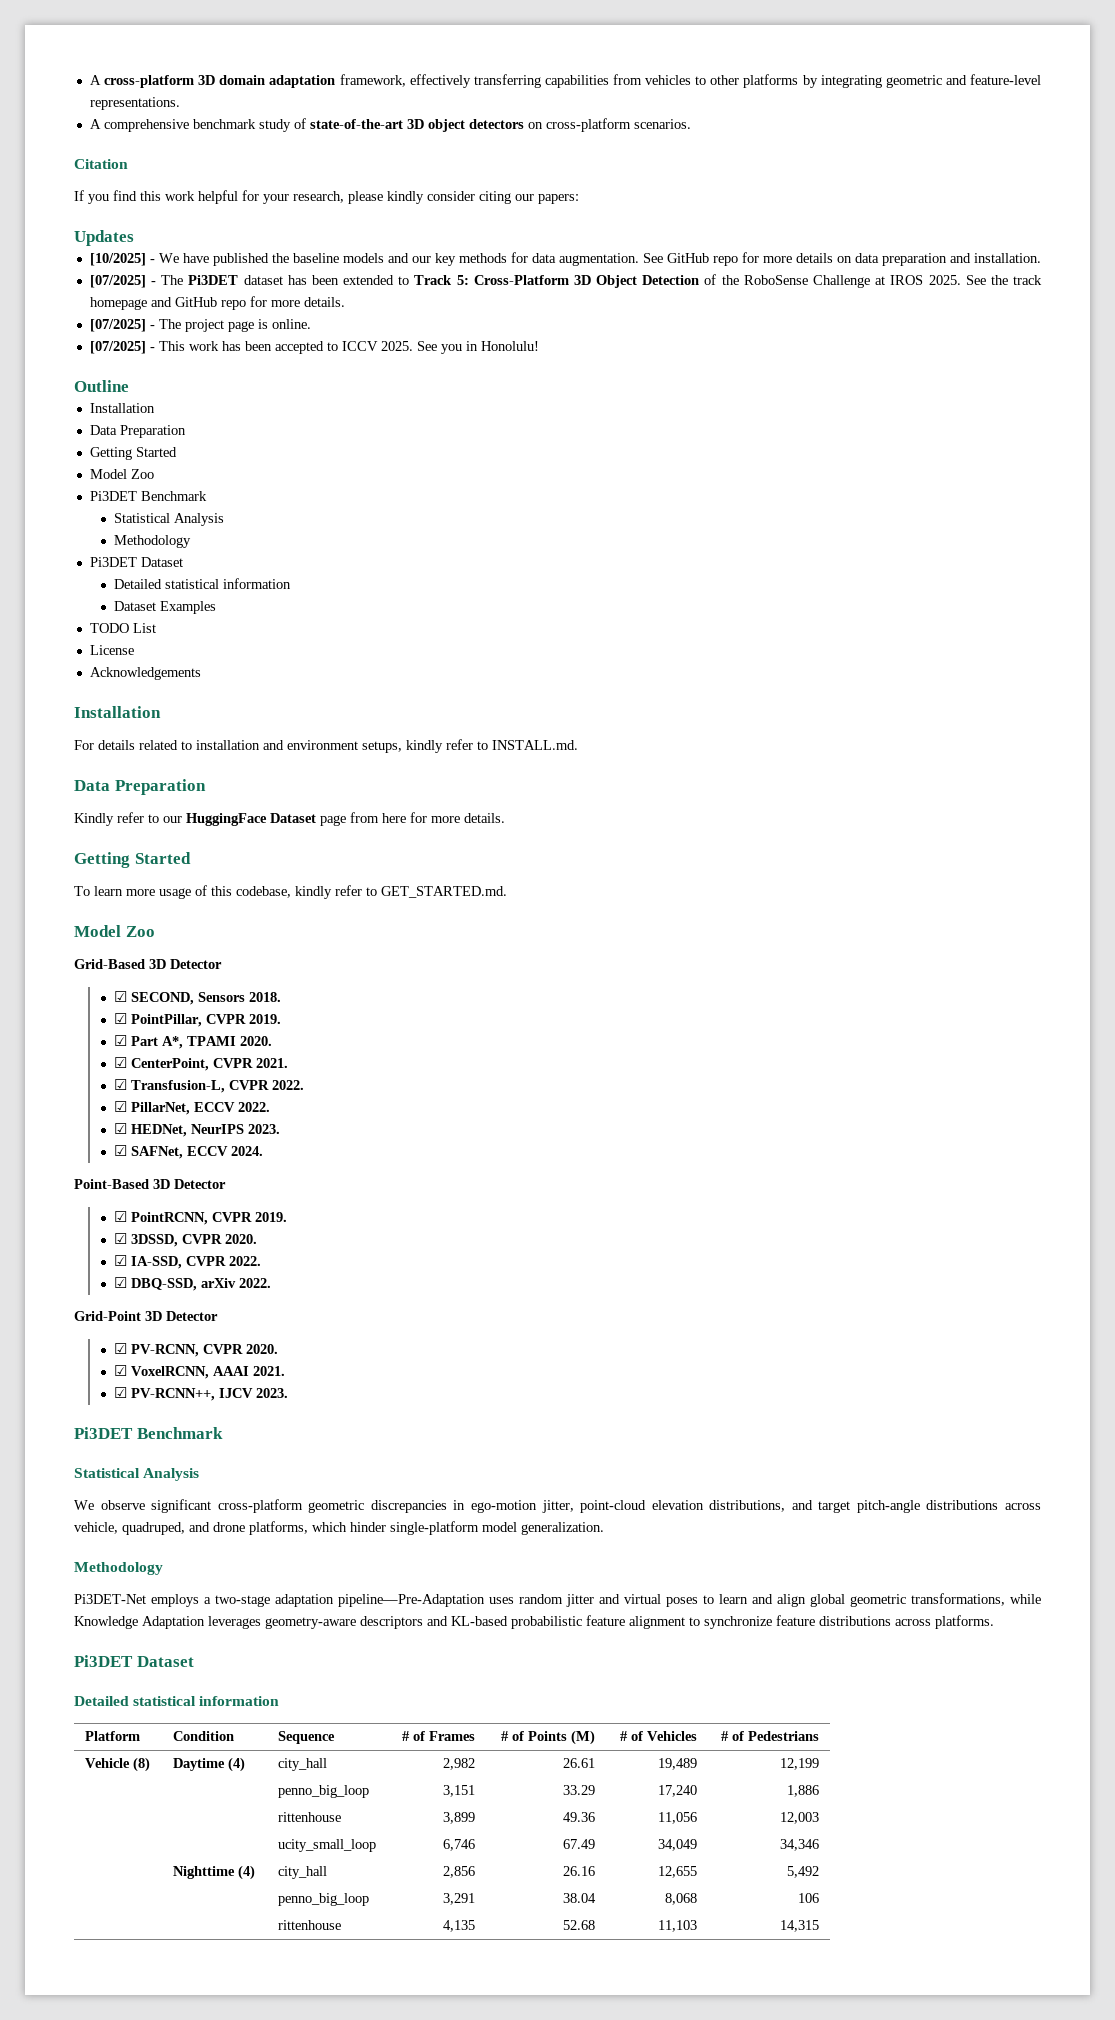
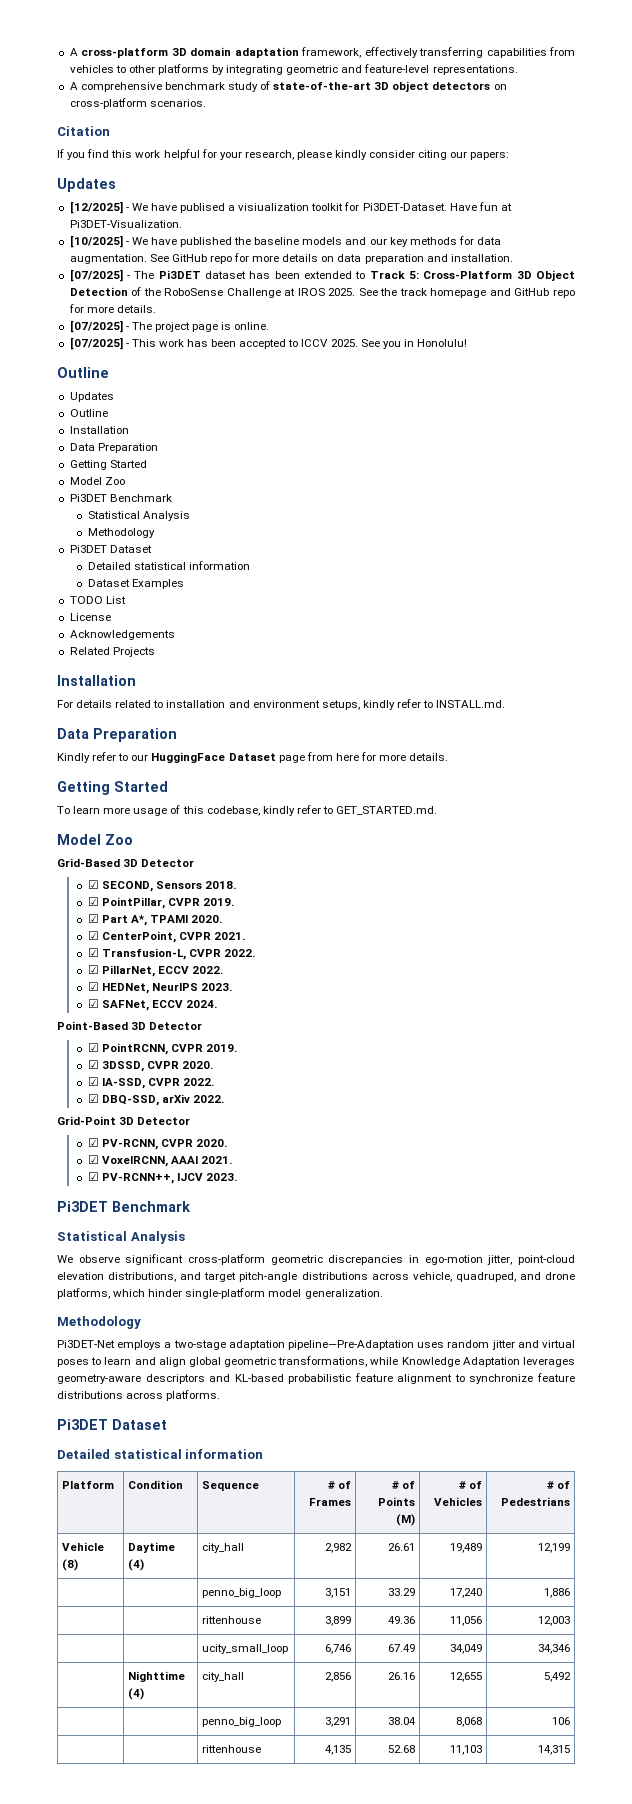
(134, 238) none -> [69,201,512,214] [69,220,182,228] // [12/2025] - We have publised a visiualization toolkit for Pi3DET-Dataset. Have fun at Pi3DET-Visualization.
(129, 386) none -> [69,392,114,402] [69,409,108,417] // Updates // Outline
(201, 673) none -> [69,647,155,657] // Related Projects

